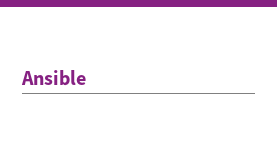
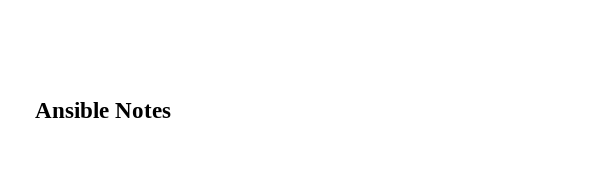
(86, 78) none -> [115,103,172,118] Notes

